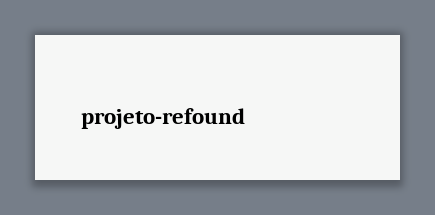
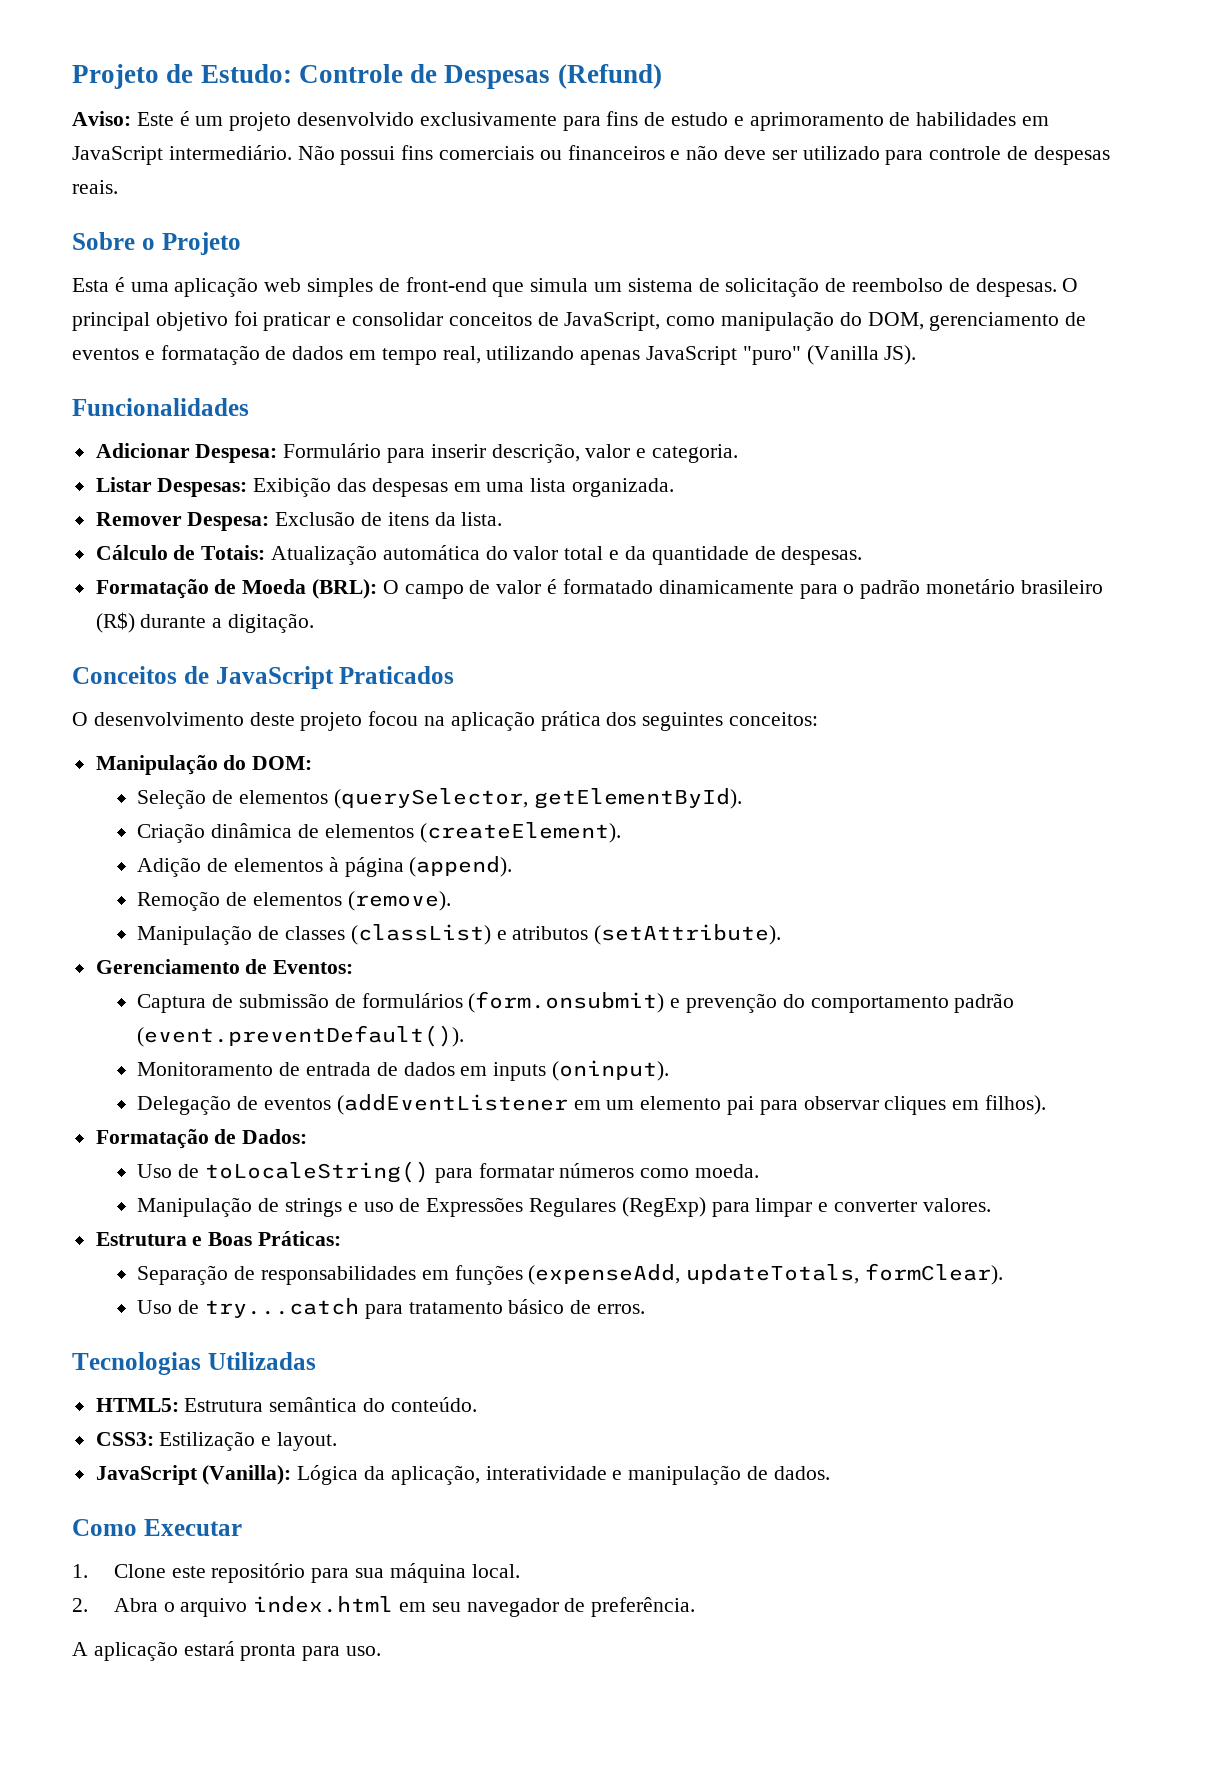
[81,108,245,129] projeto-refound -> [72,64,662,89] [72,111,1050,131] [72,145,1110,165] [72,180,118,194] [72,232,241,255] [72,277,1079,297] [72,311,1087,331] [72,345,917,365] [72,398,249,416] [95,443,739,463] [95,477,675,497] [95,511,503,531] [95,545,863,565] [95,579,1103,599] [95,612,315,633] [72,666,455,689] [72,711,819,731] [95,755,313,775] [137,788,742,809] [137,822,621,843] [137,856,513,877] [137,891,451,911] [137,924,782,945] [95,959,354,974] [137,991,1015,1013] [137,1025,465,1047] [137,1060,669,1081] [137,1094,1047,1115] [95,1129,308,1149] [137,1161,759,1183] [137,1197,991,1217] [95,1231,342,1246] [137,1263,1003,1285] [137,1298,645,1319] [72,1352,316,1375] [95,1397,477,1412] [95,1431,338,1451] [95,1465,830,1485] [72,1519,242,1536] [72,1563,520,1583] [72,1596,696,1617] [72,1641,382,1661] Projeto de Estudo: Controle de Despesas (Refund) // Aviso: Este é um projeto desenvolvido exclusivamente para fins de estudo e aprimoramento de habilidades em JavaScript intermediário. Não possui fins comerciais ou financeiros e não deve ser utilizado para controle de despesas reais. // Sobre o Projeto // Esta é uma aplicação web simples de front-end que simula um sistema de solicitação de reembolso de despesas. O principal objetivo foi praticar e consolidar conceitos de JavaScript, como manipulação do DOM, gerenciamento de eventos e formatação de dados em tempo real, utilizando apenas JavaScript "puro" (Vanilla JS). // Funcionalidades // Adicionar Despesa: Formulário para inserir descrição, valor e categoria. // Listar Despesas: Exibição das despesas em uma lista organizada. // Remover Despesa: Exclusão de itens da lista. // Cálculo de Totais: Atualização automática do valor total e da quantidade de despesas. // Formatação de Moeda (BRL): O campo de valor é formatado dinamicamente para o padrão monetário brasileiro (R$) durante a digitação. // Conceitos de JavaScript Praticados // O desenvolvimento deste projeto focou na aplicação prática dos seguintes conceitos: // Manipulação do DOM: // Seleção de elementos (querySelector, getElementById). // Criação dinâmica de elementos (createElement). // Adição de elementos à página (append). // Remoção de elementos (remove). // Manipulação de classes (classList) e atributos (setAttribute). // Gerenciamento de Eventos: // Captura de submissão de formulários (form.onsubmit) e prevenção do comportamento padrão (event.preventDefault()). // Monitoramento de entrada de dados em inputs (oninput). // Delegação de eventos (addEventListener em um elemento pai para observar cliques em filhos). // Formatação de Dados: // Uso de toLocaleString() para formatar números como moeda. // Manipulação de strings e uso de Expressões Regulares (RegExp) para limpar e converter valores. // Estrutura e Boas Práticas: // Separação de responsabilidades em funções (expenseAdd, updateTotals, formClear). // Uso de try...catch para tratamento básico de erros. // Tecnologias Utilizadas // HTML5: Estrutura semântica do conteúdo. // CSS3: Estilização e layout. // JavaScript (Vanilla): Lógica da aplicação, interatividade e manipulação de dados. // Como Executar // 1. Clone este repositório para sua máquina local. // 2. Abra o arquivo index.html em seu navegador de preferência. // A aplicação estará pronta para uso.

